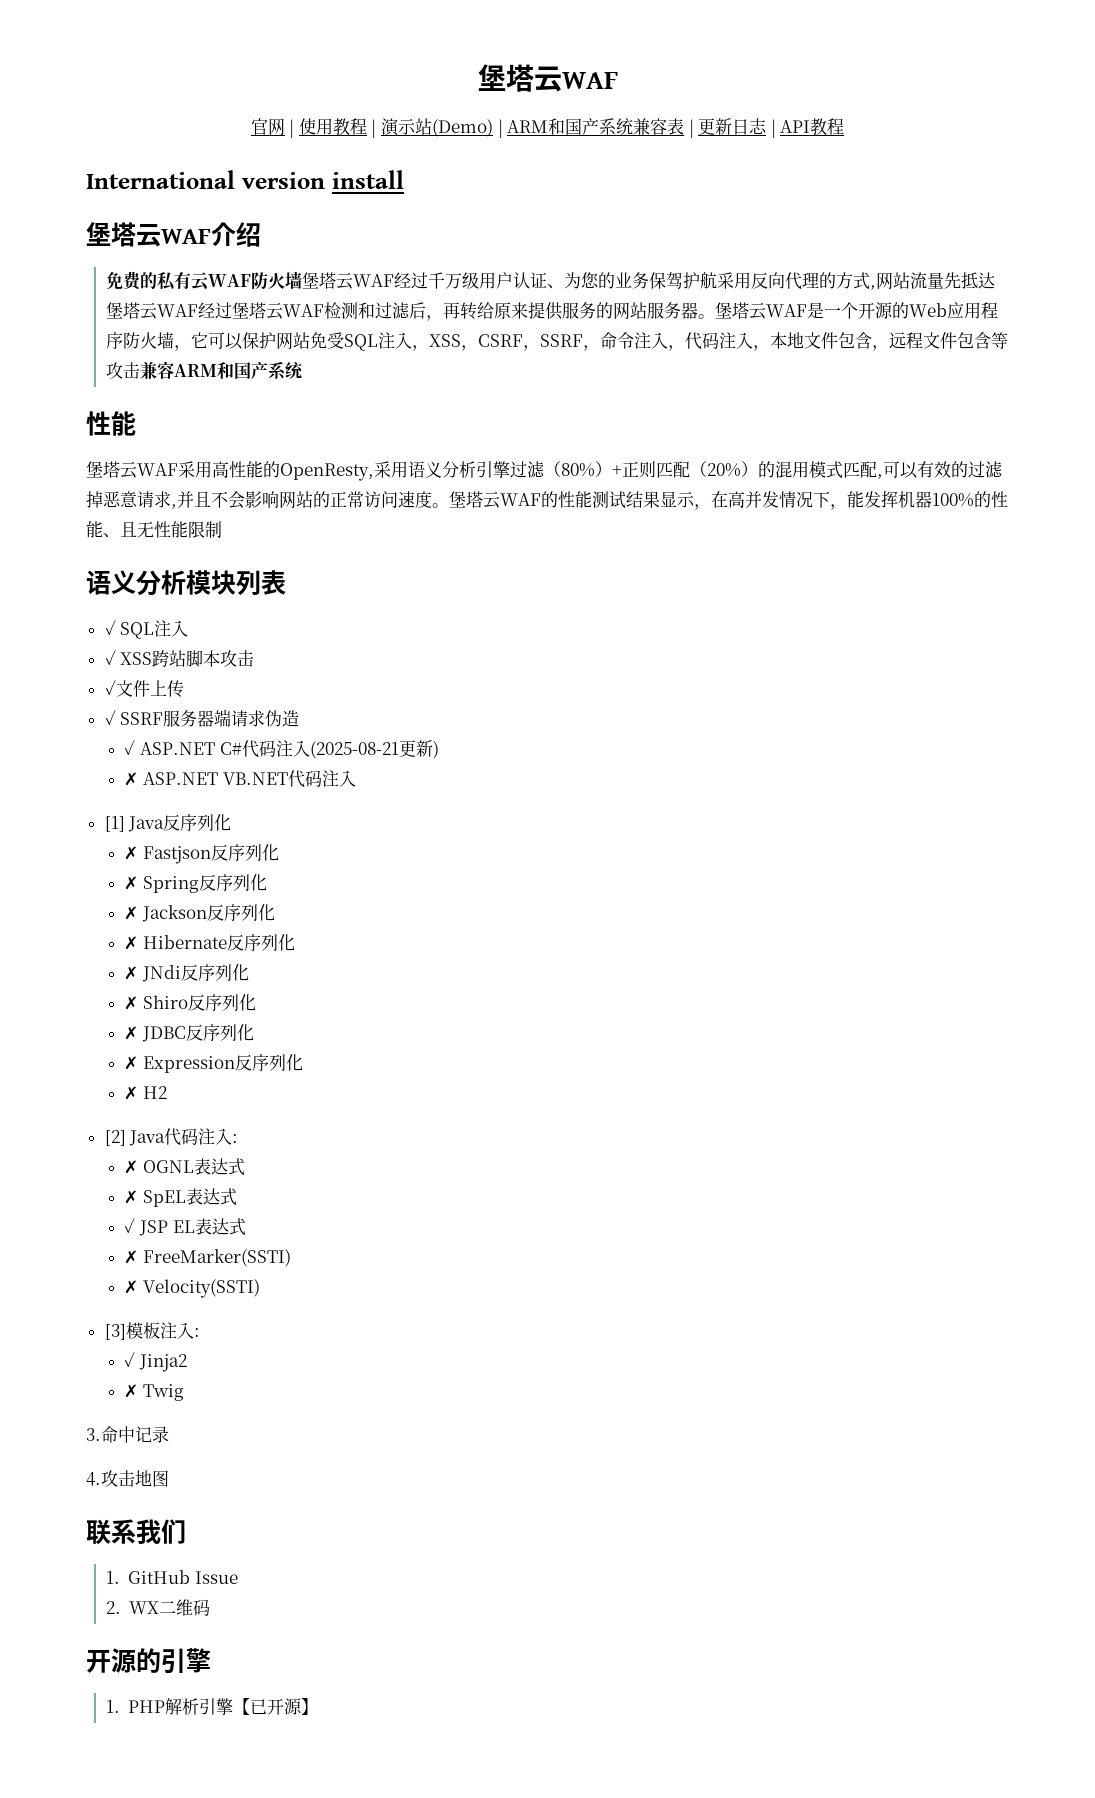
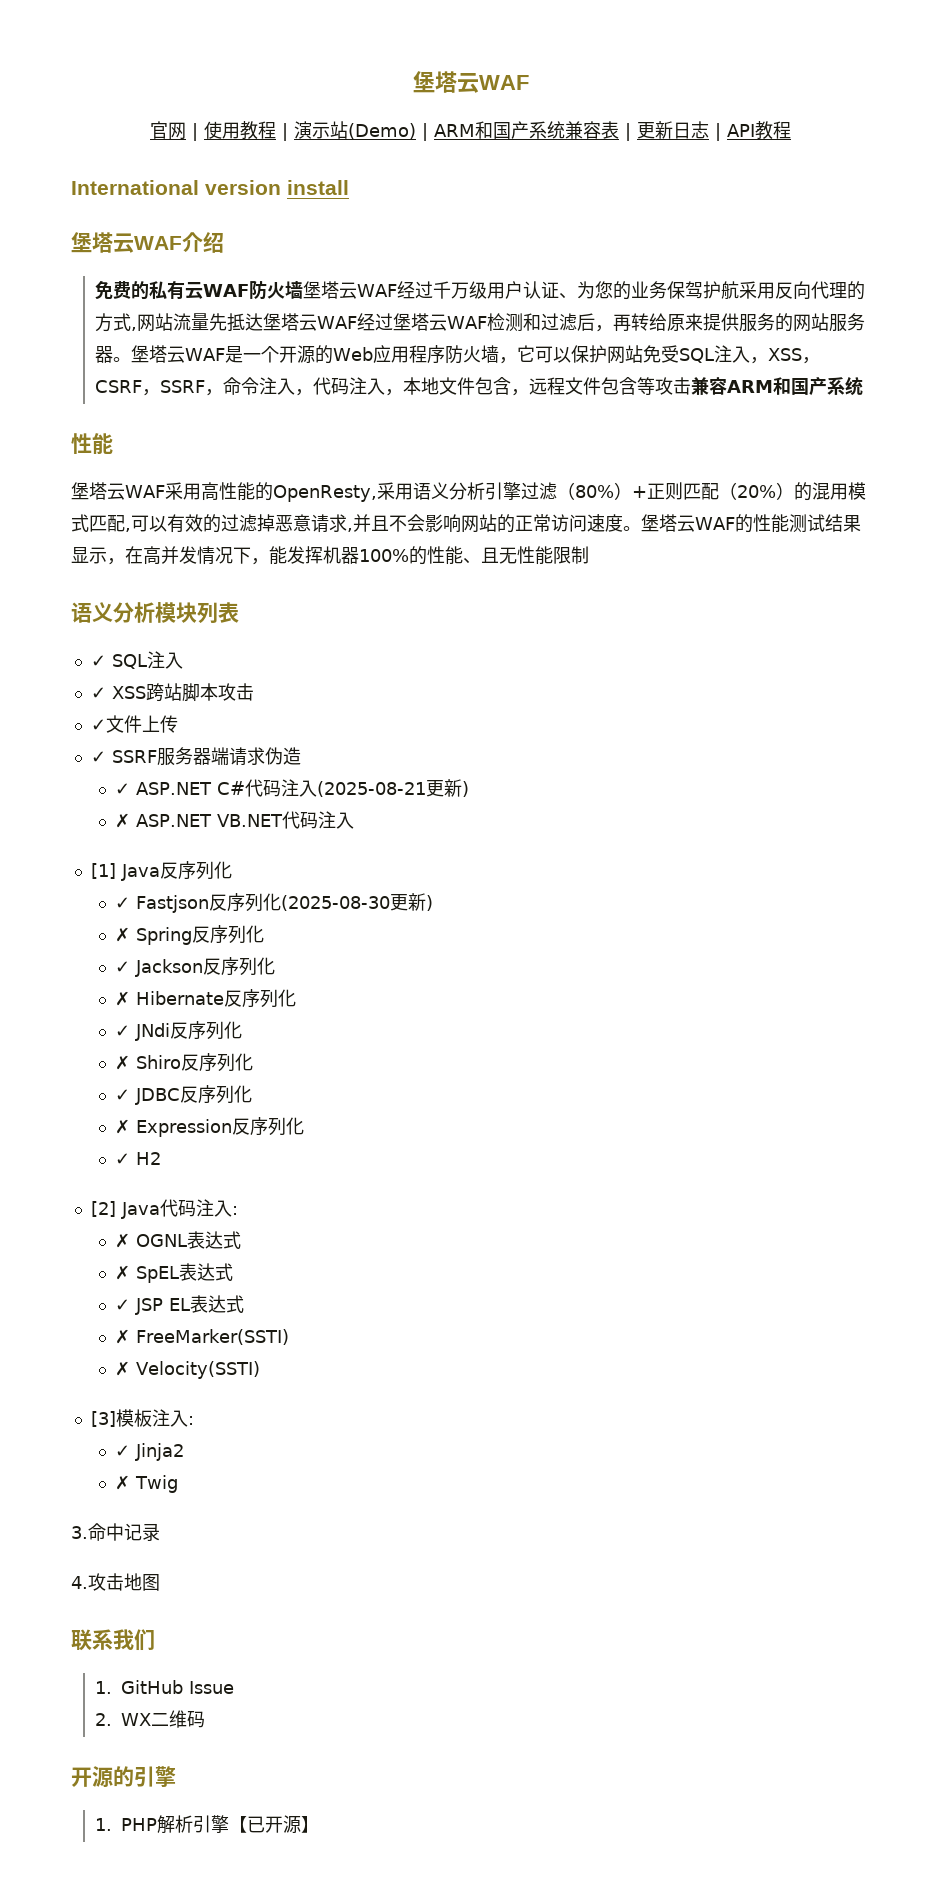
[124,846,139,860] ✗ -> [114,897,130,909] ✓
(280, 852) none -> [280,893,433,911] (2025-08-30更新)
[124,906,139,920] ✗ -> [114,961,130,973] ✓
[124,966,139,980] ✗ -> [114,1025,130,1037] ✓
[124,1026,139,1040] ✗ -> [114,1089,130,1101] ✓
[124,1086,139,1100] ✗ -> [114,1153,130,1165] ✓

